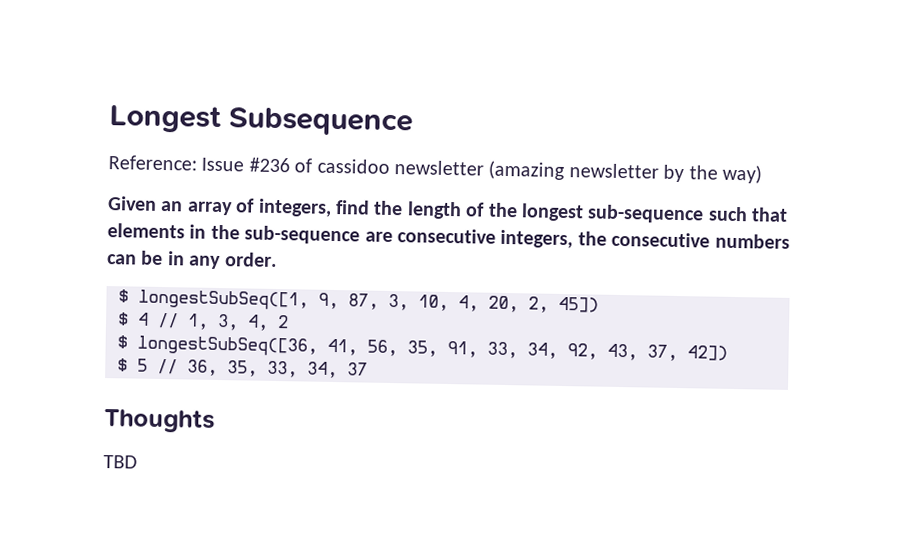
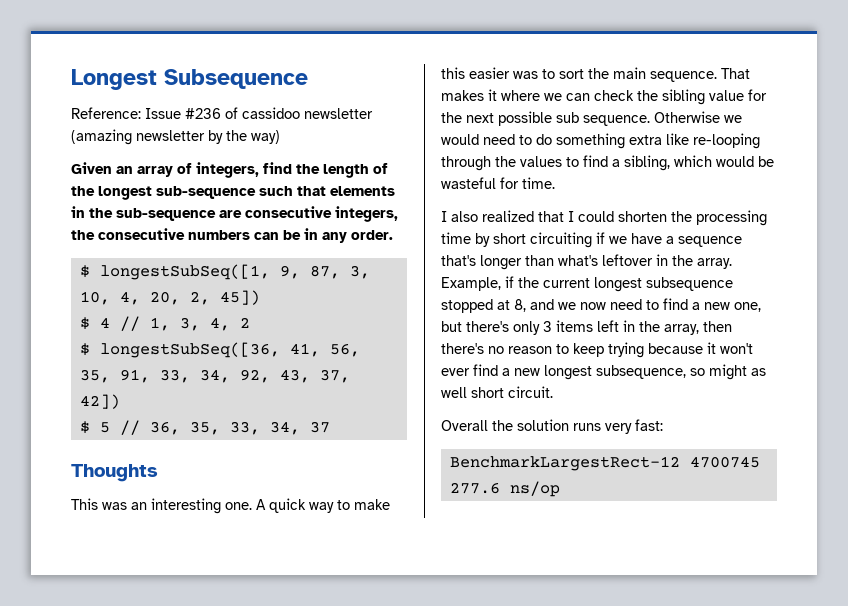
[103,455,137,469] TBD -> [71,498,390,514] [441,67,750,82] [441,89,767,105] [441,111,742,126] [441,133,760,149] [441,155,774,171] [441,177,555,189] [441,210,767,226] [441,232,742,248] [441,254,732,270] [441,276,733,292] [441,298,761,313] [441,320,732,335] [441,342,753,358] [441,364,766,380] [441,386,553,398] [441,419,663,434] [449,456,760,471] [449,481,560,497] This was an interesting one. A quick way to make this easier was to sort the main sequence. That makes it where we can check the sibling value for the next possible sub sequence. Otherwise we would need to do something extra like re-looping through the values to find a sibling, which would be wasteful for time. // I also realized that I could shorten the processing time by short circuiting if we have a sequence that's longer than what's leftover in the array. Example, if the current longest subsequence stopped at 8, and we now need to find a new one, but there's only 3 items left in the array, then there's no reason to keep trying because it won't ever find a new longest subsequence, so might as well short circuit. // Overall the solution runs very fast: // BenchmarkLargestRect-12 4700745 277.6 ns/op

